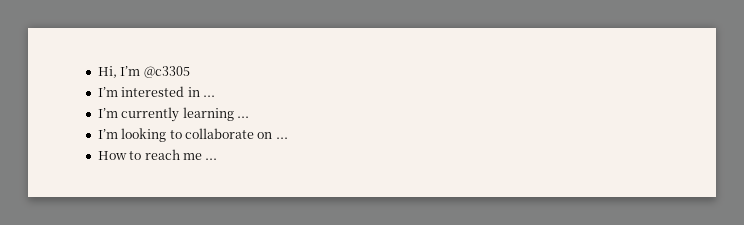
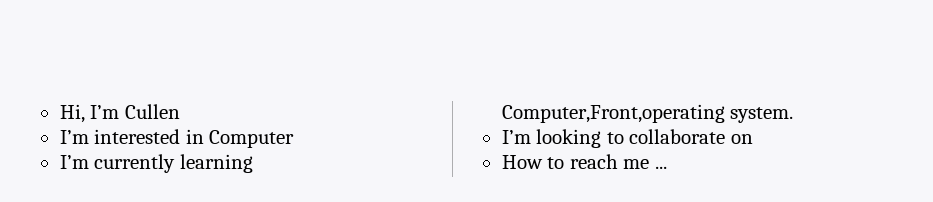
[143,66,190,78] @c3305 -> [124,104,180,119] Cullen
[202,95,215,97] ... -> [209,130,295,148] Computer
[236,116,249,118] ... -> [501,104,794,123] Computer,Front,operating system.
[275,137,288,139] ... -> (753, 139) none

